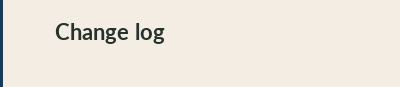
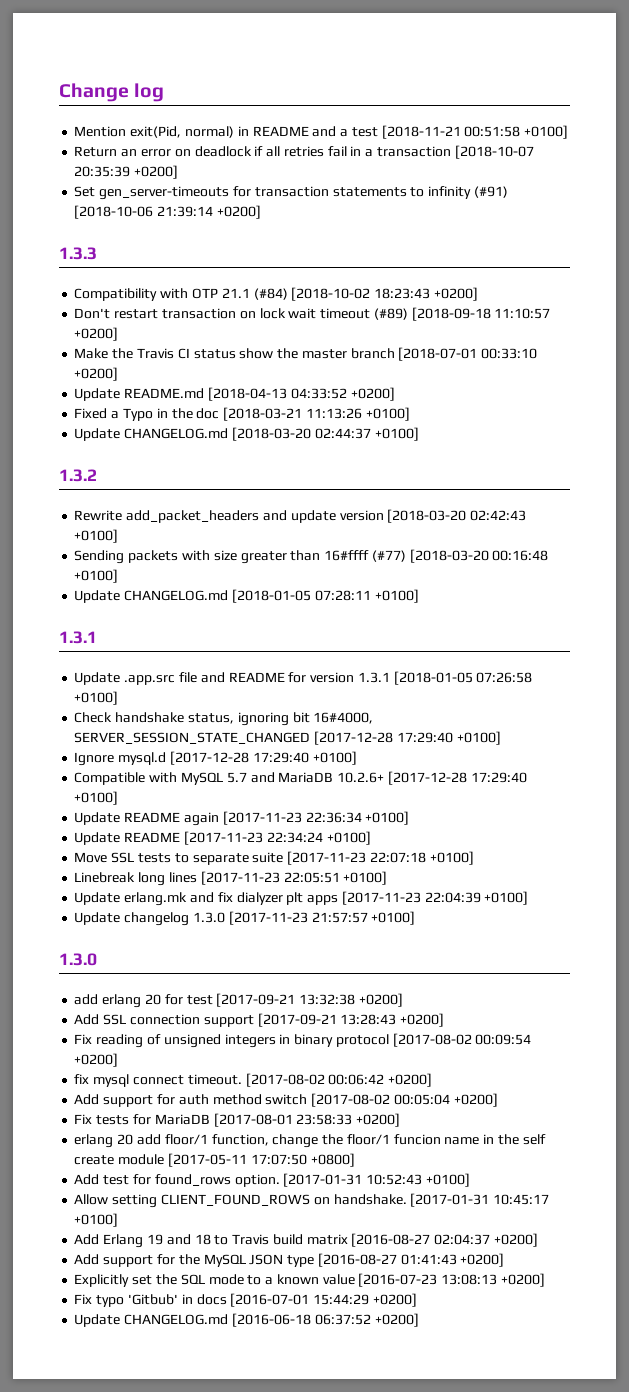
(165, 33) none -> [74,125,569,139] [74,145,534,159] [74,165,179,179] [74,186,508,200] [74,205,261,219] [59,247,97,260] [74,287,478,301] [74,307,551,321] [74,327,119,341] [74,347,538,361] [74,367,119,381] [74,387,395,401] [74,407,410,421] [74,427,419,441] [59,469,97,482] [74,509,527,523] [74,529,119,543] [74,549,549,564] [74,569,119,583] [74,589,419,603] [59,631,97,644] [74,671,533,685] [74,691,119,705] [74,712,374,726] [74,731,501,745] [74,751,357,766] [74,771,527,785] [74,791,119,805] [74,811,410,826] [74,831,371,845] [74,851,474,865] [74,871,388,886] [74,891,529,906] [74,911,416,926] [59,953,97,966] [74,993,403,1008] [74,1013,445,1027] [74,1033,532,1048] [74,1053,119,1067] [74,1073,433,1087] [74,1093,498,1107] [74,1113,401,1127] [74,1134,546,1148] [74,1153,355,1167] [74,1173,470,1187] [74,1193,550,1208] [74,1213,119,1227] [74,1233,538,1248] [74,1253,505,1267] [74,1273,545,1287] [74,1293,417,1307] [74,1313,419,1327] // Mention exit(Pid, normal) in README and a test [2018-11-21 00:51:58 +0100] // Return an error on deadlock if all retries fail in a transaction [2018-10-07 20:35:39 +0200] // Set gen_server-timeouts for transaction statements to infinity (#91) [2018-10-06 21:39:14 +0200] // 1.3.3 // Compatibility with OTP 21.1 (#84) [2018-10-02 18:23:43 +0200] // Don't restart transaction on lock wait timeout (#89) [2018-09-18 11:10:57 +0200] // Make the Travis CI status show the master branch [2018-07-01 00:33:10 +0200] // Update README.md [2018-04-13 04:33:52 +0200] // Fixed a Typo in the doc [2018-03-21 11:13:26 +0100] // Update CHANGELOG.md [2018-03-20 02:44:37 +0100] // 1.3.2 // Rewrite add_packet_headers and update version [2018-03-20 02:42:43 +0100] // Sending packets with size greater than 16#ffff (#77) [2018-03-20 00:16:48 +0100] // Update CHANGELOG.md [2018-01-05 07:28:11 +0100] // 1.3.1 // Update .app.src file and README for version 1.3.1 [2018-01-05 07:26:58 +0100] // Check handshake status, ignoring bit 16#4000, SERVER_SESSION_STATE_CHANGED [2017-12-28 17:29:40 +0100] // Ignore mysql.d [2017-12-28 17:29:40 +0100] // Compatible with MySQL 5.7 and MariaDB 10.2.6+ [2017-12-28 17:29:40 +0100] // Update README again [2017-11-23 22:36:34 +0100] // Update README [2017-11-23 22:34:24 +0100] // Move SSL tests to separate suite [2017-11-23 22:07:18 +0100] // Linebreak long lines [2017-11-23 22:05:51 +0100] // Update erlang.mk and fix dialyzer plt apps [2017-11-23 22:04:39 +0100] // Update changelog 1.3.0 [2017-11-23 21:57:57 +0100] // 1.3.0 // add erlang 20 for test [2017-09-21 13:32:38 +0200] // Add SSL connection support [2017-09-21 13:28:43 +0200] // Fix reading of unsigned integers in binary protocol [2017-08-02 00:09:54 +0200] // fix mysql connect timeout. [2017-08-02 00:06:42 +0200] // Add support for auth method switch [2017-08-02 00:05:04 +0200] // Fix tests for MariaDB [2017-08-01 23:58:33 +0200] // erlang 20 add floor/1 function, change the floor/1 funcion name in the self create module [2017-05-11 17:07:50 +0800] // Add test for found_rows option. [2017-01-31 10:52:43 +0100] // Allow setting CLIENT_FOUND_ROWS on handshake. [2017-01-31 10:45:17 +0100] // Add Erlang 19 and 18 to Travis build matrix [2016-08-27 02:04:37 +0200] // Add support for the MySQL JSON type [2016-08-27 01:41:43 +0200] // Explicitly set the SQL mode to a known value [2016-07-23 13:08:13 +0200] // Fix typo 'Gitbub' in docs [2016-07-01 15:44:29 +0200] // Update CHANGELOG.md [2016-06-18 06:37:52 +0200]

